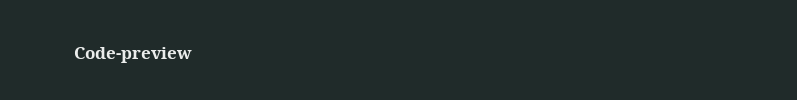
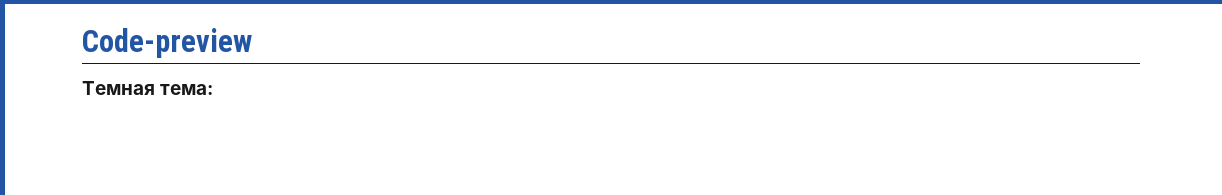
(192, 55) none -> [82,81,214,95] // Темная тема:

